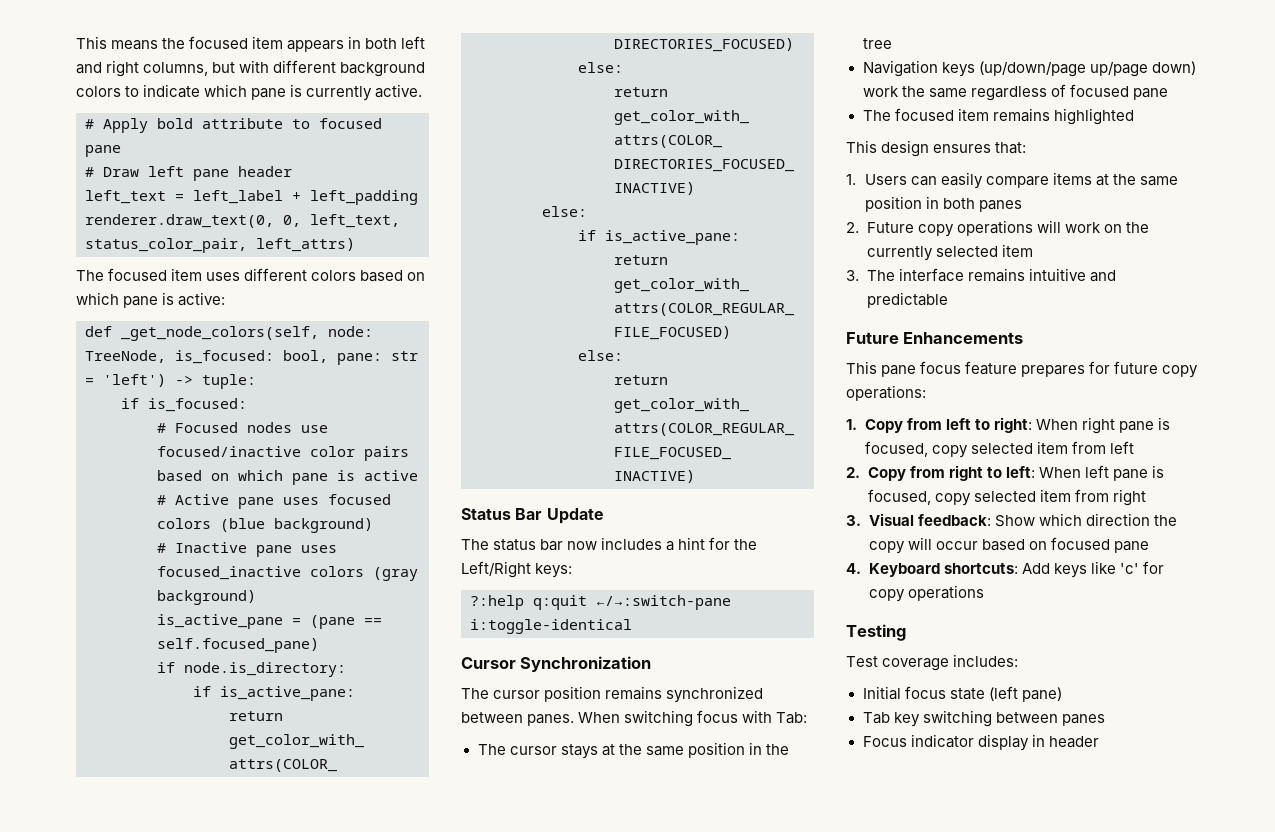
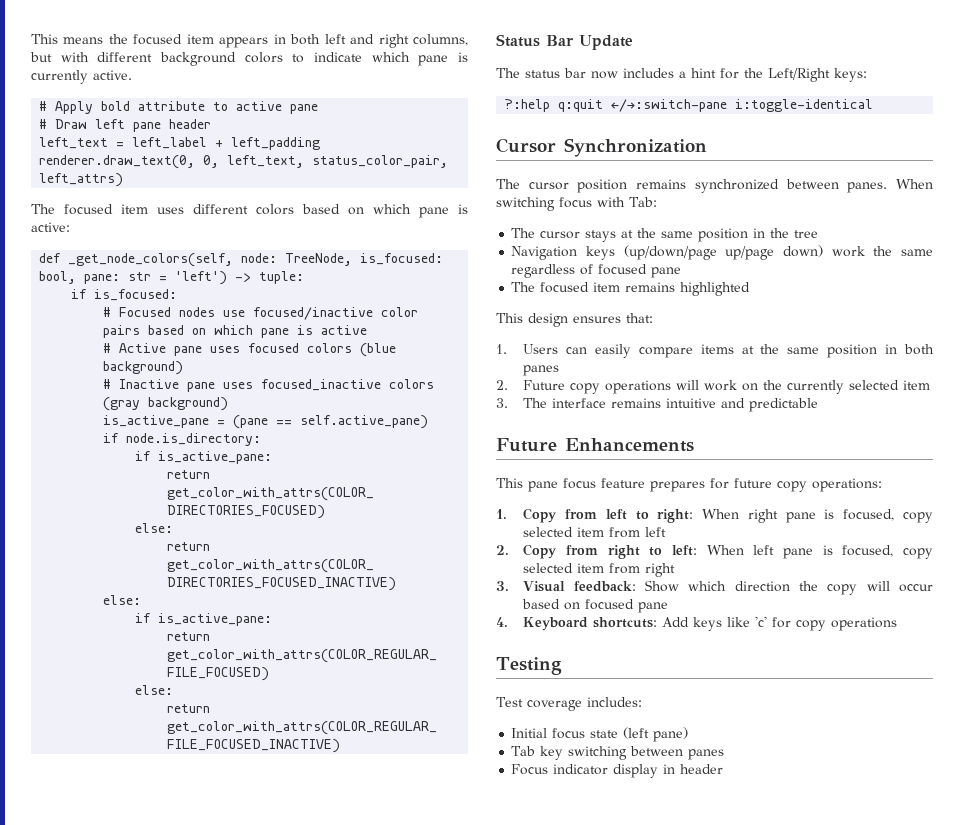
[319,118,382,129] focused -> [236,101,283,111] active
[157,638,319,653] self.focused_pane) -> [300,415,429,429] self.active_pane)

